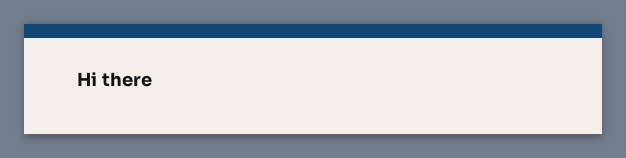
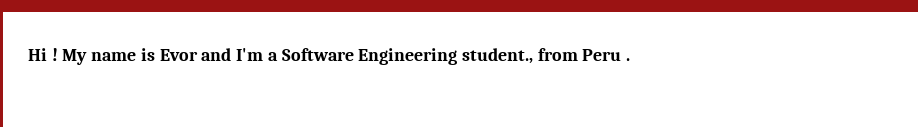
[101,72,152,87] there -> [51,48,631,65] ! My name is Evor and I'm a Software Engineering student., from Peru .

